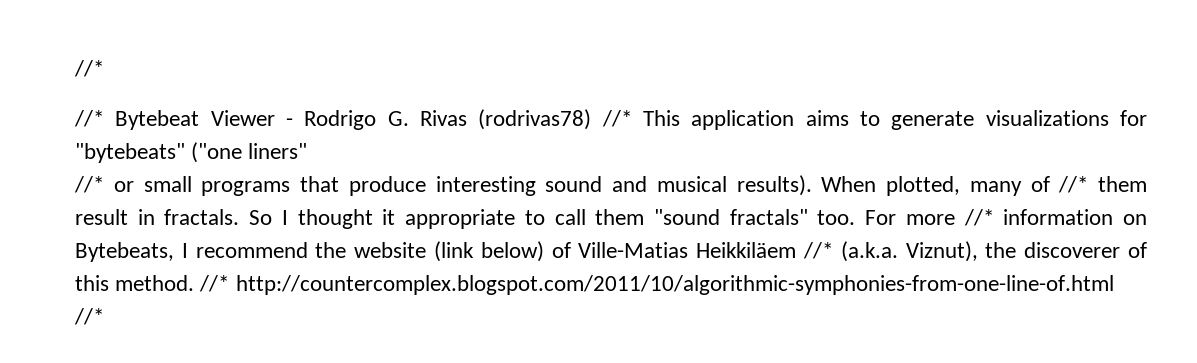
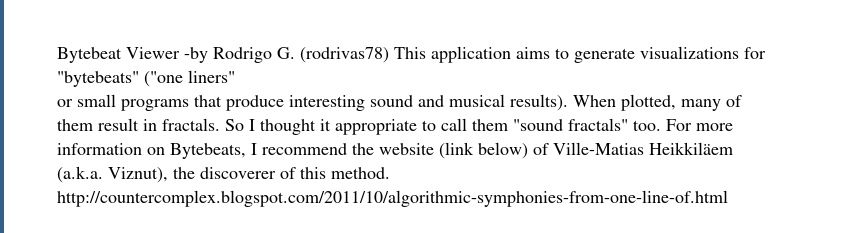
[74,60,104,77] [74,110,104,127] //* // //* -> (57, 55) none
[286,118,293,126] - -> [184,47,208,63] -by
[419,109,632,130] Rivas (rodrivas78) //* -> [300,47,389,63] (rodrivas78)
[74,176,104,193] //* -> (235, 76) none
[1058,176,1089,193] //* -> (742, 101) none
[963,209,994,226] //* -> (733, 127) none
[803,242,833,259] //* -> (733, 148) none
[199,275,1114,295] [74,308,104,325] //* http://countercomplex.blogspot.com/2011/10/algorithmic-symphonies-from-one-line-of.html //* -> [57,190,728,207] http://countercomplex.blogspot.com/2011/10/algorithmic-symphonies-from-one-line-of.html

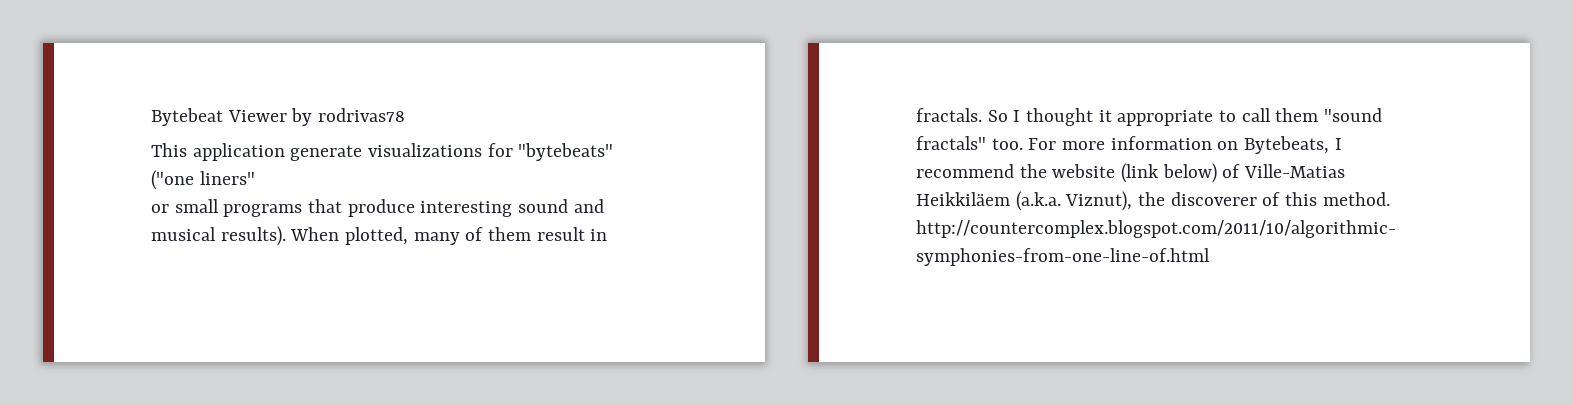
[184,46,569,63] -by Rodrigo G. (rodrivas78) This application aims to -> [291,108,406,126] [151,143,285,161] by rodrivas78 // This application

